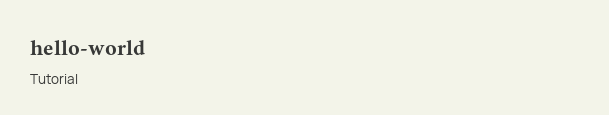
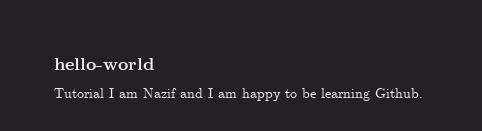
(78, 79) none -> [109,88,423,101] I am Nazif and I am happy to be learning Github.

